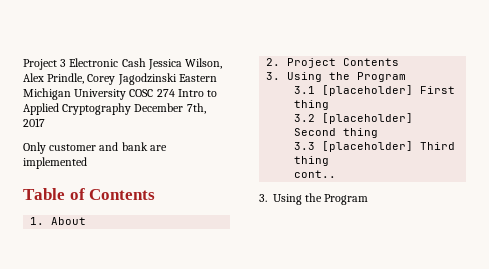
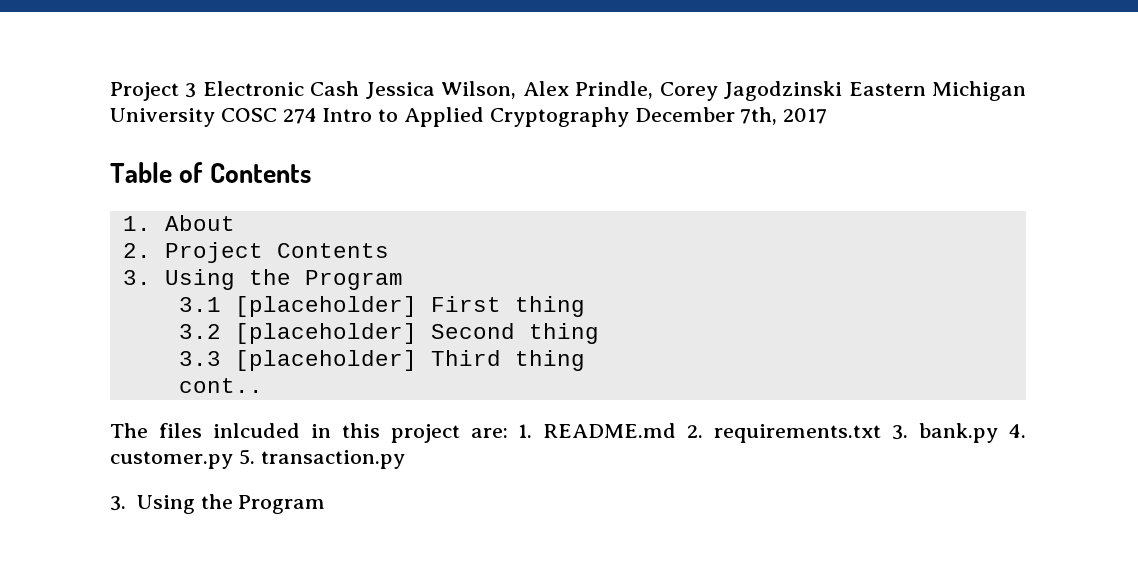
[23,142,167,154] [23,157,87,169] // Only customer and bank are implemented -> (828, 116) none
(337, 174) none -> [110,423,1026,443] [110,449,405,469] // The files inlcuded in this project are: 1. README.md 2. requirements.txt 3. bank.py 4. customer.py 5. transaction.py

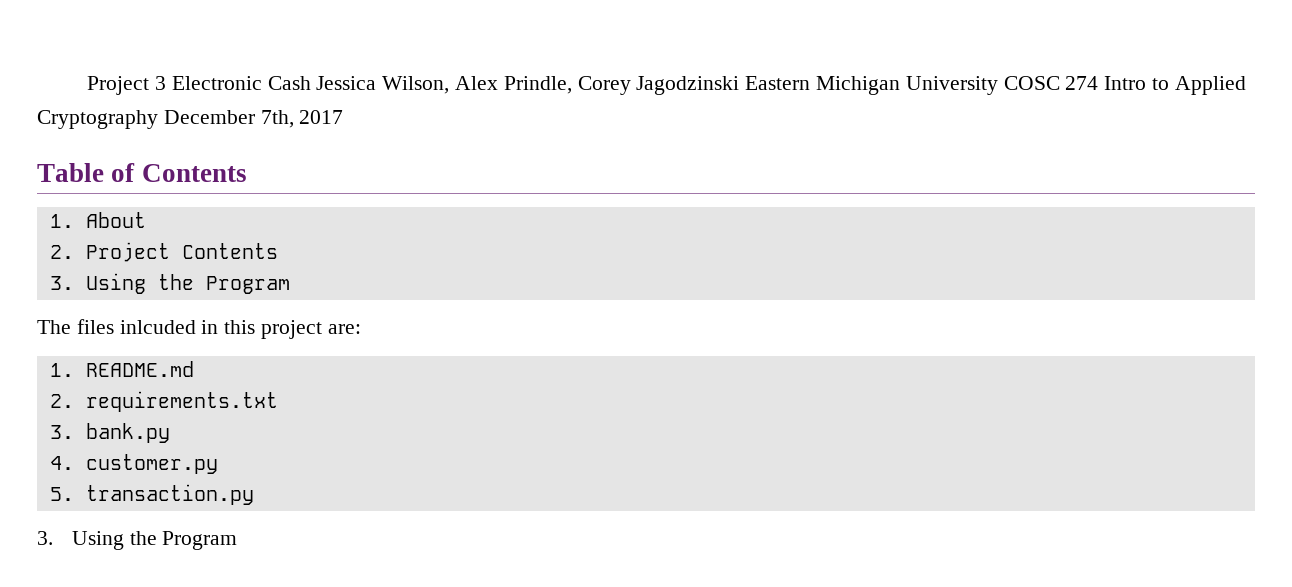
[178,296,585,317] [178,323,599,344] [178,350,585,371] [178,378,263,393] // 3.1 [placeholder] First thing // 3.2 [placeholder] Second thing // 3.3 [placeholder] Third thing // cont.. -> (290, 285) none
(508, 433) none -> (361, 329) //
(677, 430) none -> (194, 369) //
(882, 433) none -> (278, 401) //
(999, 433) none -> (170, 433) //
(233, 460) none -> (218, 464) //

